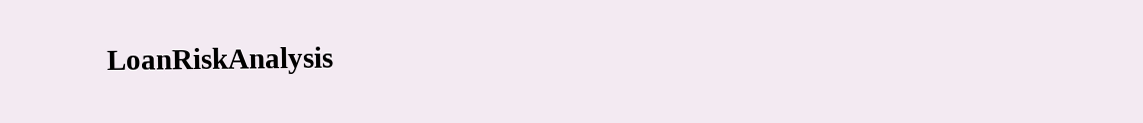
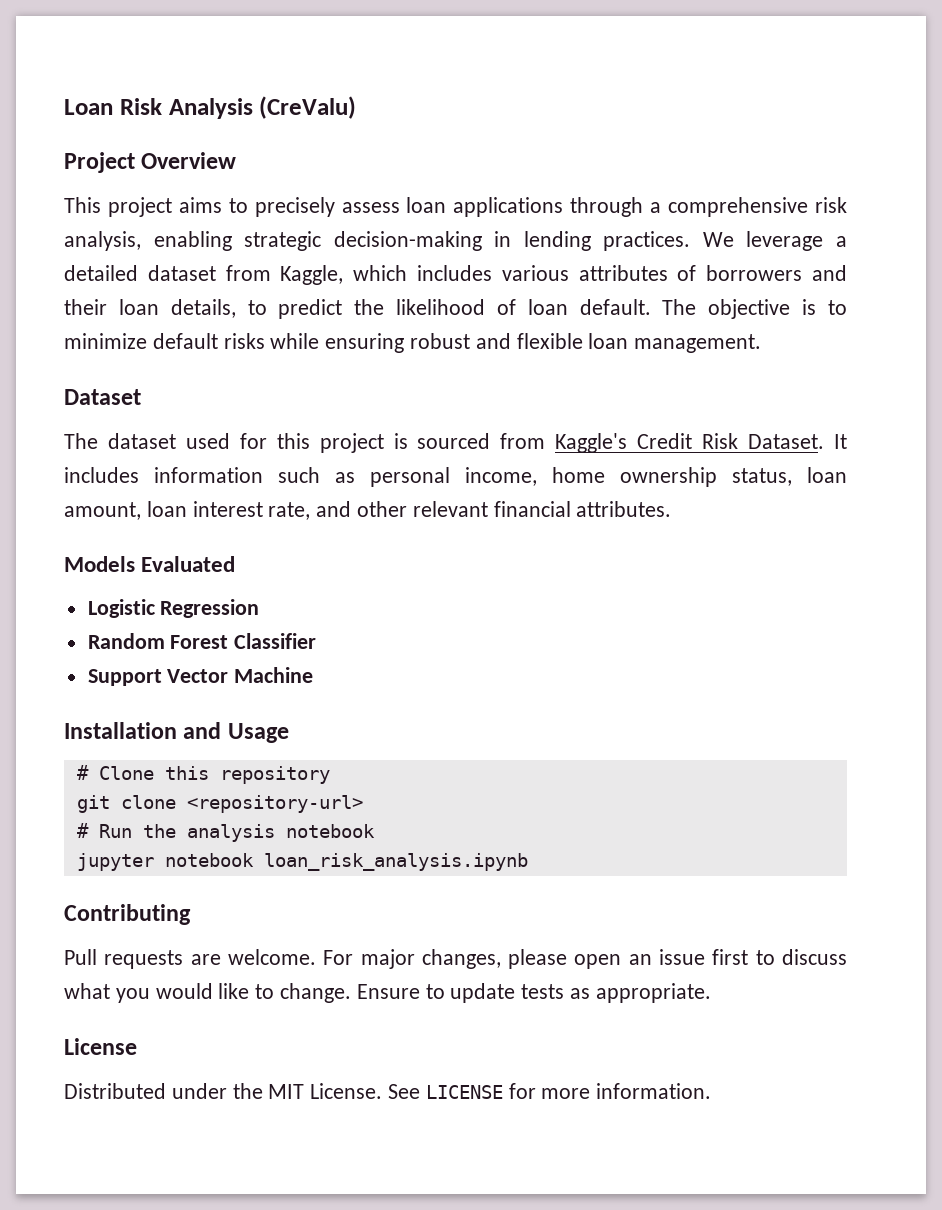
[106,46,334,76] LoanRiskAnalysis -> [64,96,357,119] [64,152,237,173] [64,197,847,217] [64,231,847,251] [64,265,847,285] [64,299,847,319] [64,333,762,353] [64,389,141,405] [64,433,847,453] [64,467,847,487] [64,501,672,520] [64,556,236,572] [87,599,260,618] [87,633,317,649] [87,667,314,686] [64,722,289,743] [76,765,330,784] [76,795,363,813] [76,823,375,842] [76,853,528,871] [64,904,191,925] [64,949,847,969] [64,983,711,1003] [64,1038,137,1055] [64,1083,712,1099] Loan Risk Analysis (CreValu) // Project Overview // This project aims to precisely assess loan applications through a comprehensive risk analysis, enabling strategic decision-making in lending practices. We leverage a detailed dataset from Kaggle, which includes various attributes of borrowers and their loan details, to predict the likelihood of loan default. The objective is to minimize default risks while ensuring robust and flexible loan management. // Dataset // The dataset used for this project is sourced from Kaggle's Credit Risk Dataset. It includes information such as personal income, home ownership status, loan amount, loan interest rate, and other relevant financial attributes. // Models Evaluated // Logistic Regression // Random Forest Classifier // Support Vector Machine // Installation and Usage // # Clone this repository // git clone <repository-url> // # Run the analysis notebook // jupyter notebook loan_risk_analysis.ipynb // Contributing // Pull requests are welcome. For major changes, please open an issue first to discuss what you would like to change. Ensure to update tests as appropriate. // License // Distributed under the MIT License. See LICENSE for more information.

